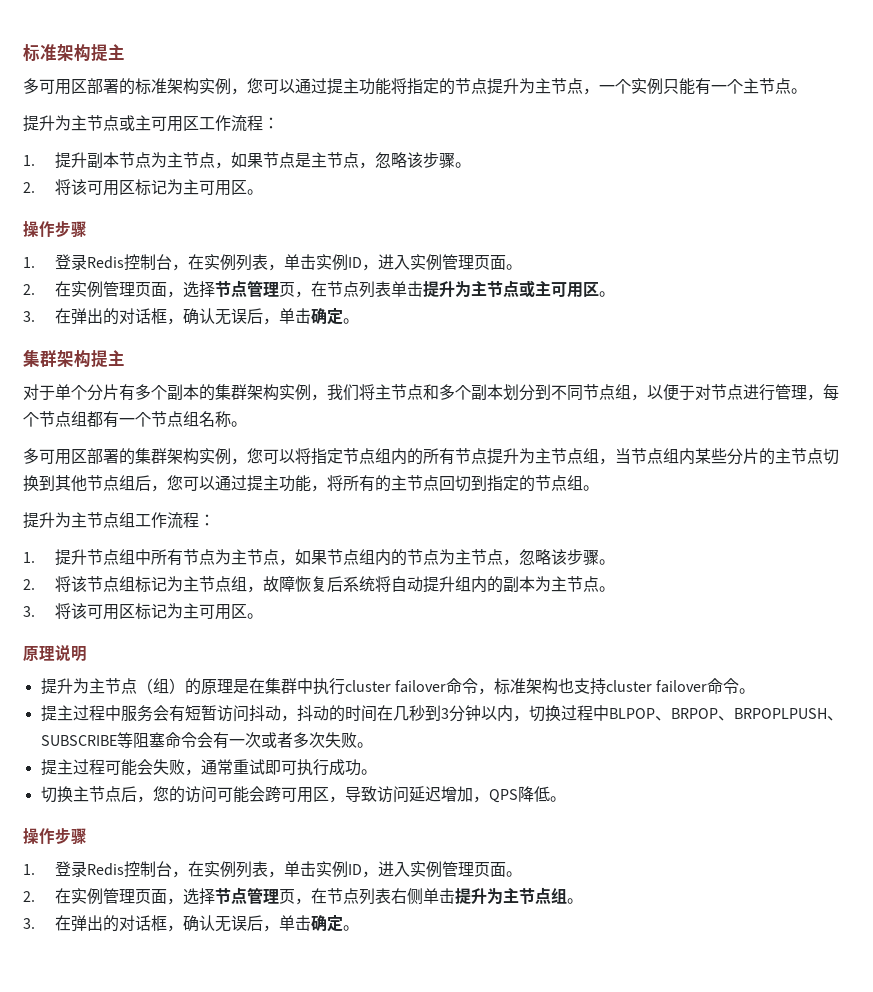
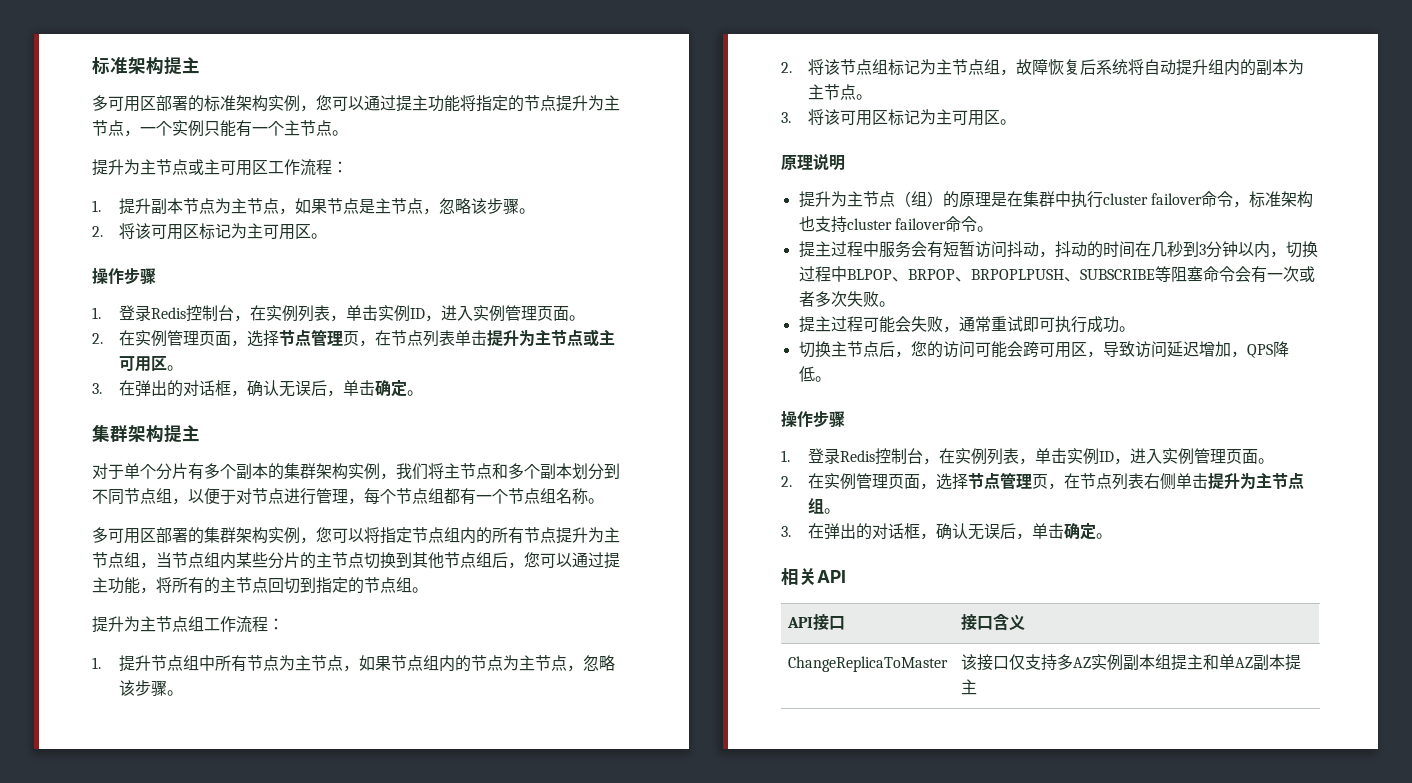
(359, 928) none -> [781,568,846,585] [786,614,845,630] [960,613,1025,631] [787,656,948,672] [960,654,1301,671] [960,679,977,695] // 相关API // API接口 | 接口含义 // ChangeReplicaToMaster | 该接口仅支持多AZ实例副本组提主和单AZ副本提主

